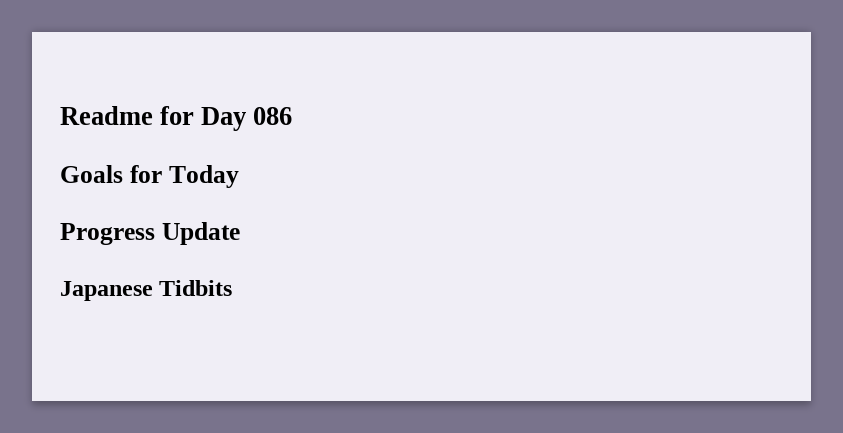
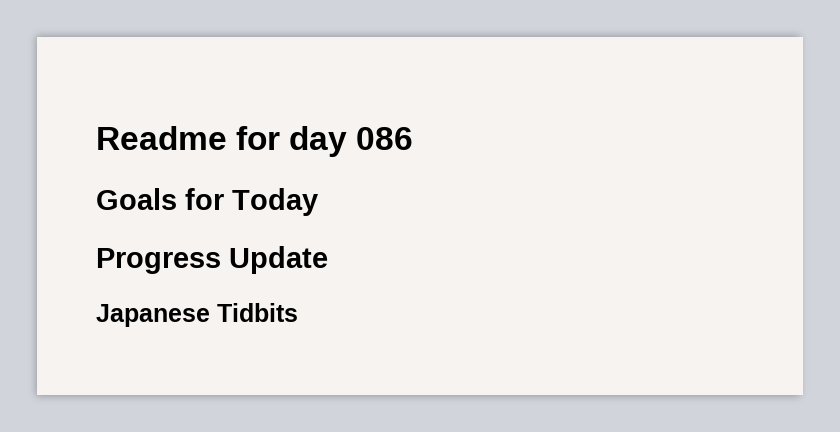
[201,107,247,131] Day -> [289,126,348,157] day

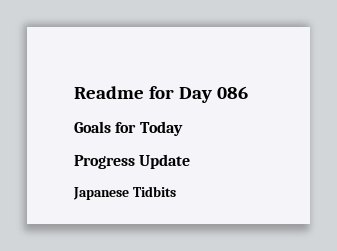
[289,126,348,157] day -> [178,87,212,103] Day

